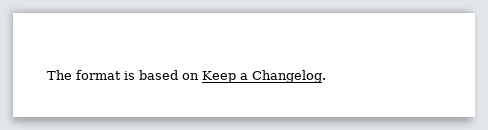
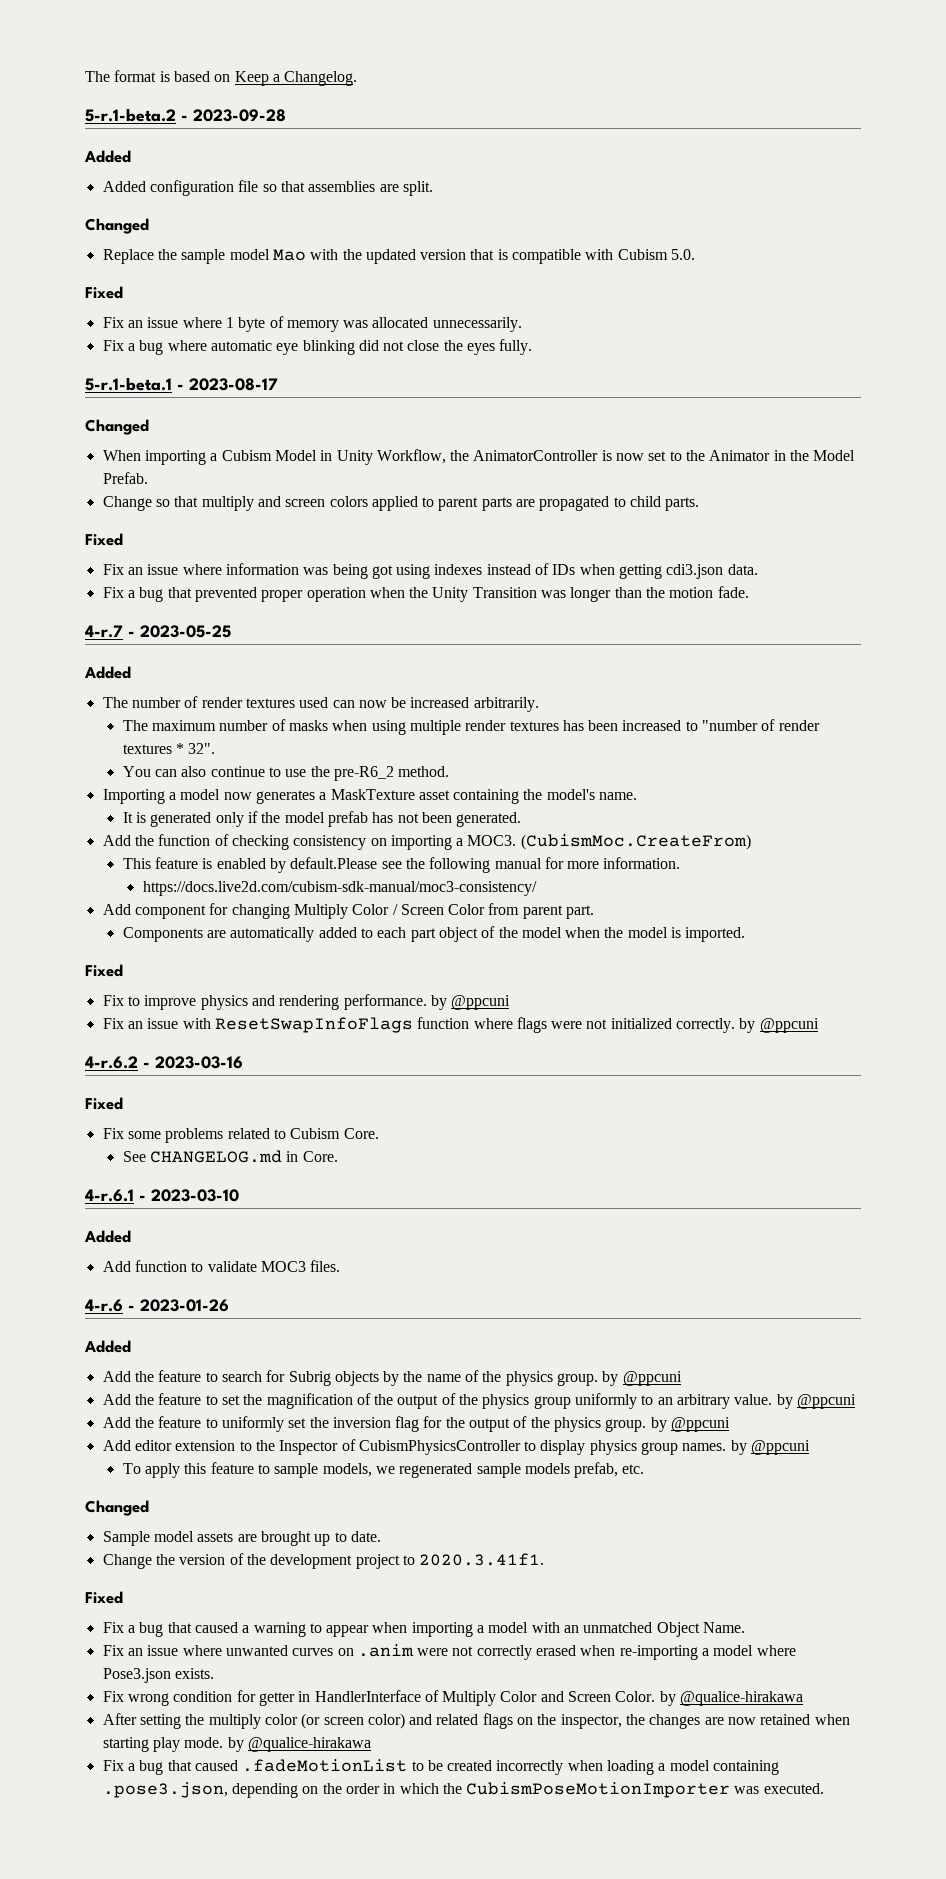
(326, 76) none -> [85,108,286,122] [84,150,131,163] [102,180,433,196] [85,218,149,234] [102,249,696,264] [85,286,123,299] [102,316,522,332] [102,339,533,355] [85,377,278,391] [85,419,149,435] [102,449,856,465] [102,472,148,484] [102,496,700,511] [85,533,123,546] [102,563,758,579] [102,586,749,602] [85,625,231,638] [84,666,131,679] [102,696,539,712] [122,719,820,735] [122,743,216,754] [122,766,450,781] [102,789,638,804] [122,811,522,827] [102,834,751,850] [122,857,681,873] [142,881,537,896] [102,903,595,919] [122,926,746,942] [85,964,123,977] [102,994,511,1010] [102,1017,819,1033] [85,1056,243,1069] [85,1097,123,1110] [102,1128,379,1143] [122,1150,338,1163] [85,1189,239,1202] [84,1230,131,1243] [102,1260,341,1272] [85,1299,229,1312] [84,1340,131,1353] [102,1370,682,1386] [102,1393,857,1409] [102,1416,731,1432] [102,1439,811,1455] [122,1462,645,1478] [85,1500,149,1516] [102,1531,381,1546] [102,1553,545,1569] [85,1591,123,1604] [102,1622,746,1637] [102,1644,796,1660] [102,1668,214,1683] [102,1690,804,1706] [102,1713,850,1729] [102,1737,371,1752] [102,1759,780,1775] [102,1782,824,1798] // 5-r.1-beta.2 - 2023-09-28 // Added // Added configuration file so that assemblies are split. // Changed // Replace the sample model Mao with the updated version that is compatible with Cubism 5.0. // Fixed // Fix an issue where 1 byte of memory was allocated unnecessarily. // Fix a bug where automatic eye blinking did not close the eyes fully. // 5-r.1-beta.1 - 2023-08-17 // Changed // When importing a Cubism Model in Unity Workflow, the AnimatorController is now set to the Animator in the Model Prefab. // Change so that multiply and screen colors applied to parent parts are propagated to child parts. // Fixed // Fix an issue where information was being got using indexes instead of IDs when getting cdi3.json data. // Fix a bug that prevented proper operation when the Unity Transition was longer than the motion fade. // 4-r.7 - 2023-05-25 // Added // The number of render textures used can now be increased arbitrarily. // The maximum number of masks when using multiple render textures has been increased to "number of render textures * 32". // You can also continue to use the pre-R6_2 method. // Importing a model now generates a MaskTexture asset containing the model's name. // It is generated only if the model prefab has not been generated. // Add the function of checking consistency on importing a MOC3. (CubismMoc.CreateFrom) // This feature is enabled by default.Please see the following manual for more information. // https://docs.live2d.com/cubism-sdk-manual/moc3-consistency/ // Add component for changing Multiply Color / Screen Color from parent part. // Components are automatically added to each part object of the model when the model is imported. // Fixed // Fix to improve physics and rendering performance. by @ppcuni // Fix an issue with ResetSwapInfoFlags function where flags were not initialized correctly. by @ppcuni // 4-r.6.2 - 2023-03-16 // Fixed // Fix some problems related to Cubism Core. // See CHANGELOG.md in Core. // 4-r.6.1 - 2023-03-10 // Added // Add function to validate MOC3 files. // 4-r.6 - 2023-01-26 // Added // Add the feature to search for Subrig objects by the name of the physics group. by @ppcuni // Add the feature to set the magnification of the output of the physics group uniformly to an arbitrary value. by @ppcuni // Add the feature to uniformly set the inversion flag for the output of the physics group. by @ppcuni // Add editor extension to the Inspector of CubismPhysicsController to display physics group names. by @ppcuni // To apply this feature to sample models, we regenerated sample models prefab, etc. // Changed // Sample model assets are brought up to date. // Change the version of the development project to 2020.3.41f1. // Fixed // Fix a bug that caused a warning to appear when importing a model with an unmatched Object Name. // Fix an issue where unwanted curves on .anim were not correctly erased when re-importing a model where Pose3.json exists. // Fix wrong condition for getter in HandlerInterface of Multiply Color and Screen Color. by @qualice-hirakawa // After setting the multiply color (or screen color) and related flags on the inspector, the changes are now retained when starting play mode. by @qualice-hirakawa // Fix a bug that caused .fadeMotionList to be created incorrectly when loading a model containing .pose3.json, depending on the order in which the CubismPoseMotionImporter was executed.

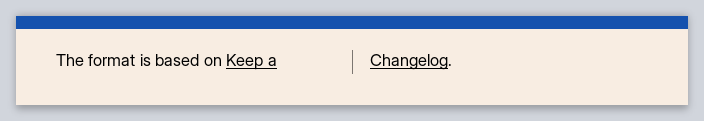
[85,108,286,122] [84,150,131,163] [102,180,433,196] [85,218,149,234] [102,249,696,264] [85,286,123,299] [102,316,522,332] [102,339,533,355] [85,377,278,391] [85,419,149,435] [102,449,856,465] [102,472,148,484] [102,496,700,511] [85,533,123,546] [102,563,758,579] [102,586,749,602] [85,625,231,638] [84,666,131,679] [102,696,539,712] [122,719,820,735] [122,743,216,754] [122,766,450,781] [102,789,638,804] [122,811,522,827] [102,834,751,850] [122,857,681,873] [142,881,537,896] [102,903,595,919] [122,926,746,942] [85,964,123,977] [102,994,511,1010] [102,1017,819,1033] [85,1056,243,1069] [85,1097,123,1110] [102,1128,379,1143] [122,1150,338,1163] [85,1189,239,1202] [84,1230,131,1243] [102,1260,341,1272] [85,1299,229,1312] [84,1340,131,1353] [102,1370,682,1386] [102,1393,857,1409] [102,1416,731,1432] [102,1439,811,1455] [122,1462,645,1478] [85,1500,149,1516] [102,1531,381,1546] [102,1553,545,1569] [85,1591,123,1604] [102,1622,746,1637] [102,1644,796,1660] [102,1668,214,1683] [102,1690,804,1706] [102,1713,850,1729] [102,1737,371,1752] [102,1759,780,1775] [102,1782,824,1798] // 5-r.1-beta.2 - 2023-09-28 // Added // Added configuration file so that assemblies are split. // Changed // Replace the sample model Mao with the updated version that is compatible with Cubism 5.0. // Fixed // Fix an issue where 1 byte of memory was allocated unnecessarily. // Fix a bug where automatic eye blinking did not close the eyes fully. // 5-r.1-beta.1 - 2023-08-17 // Changed // When importing a Cubism Model in Unity Workflow, the AnimatorController is now set to the Animator in the Model Prefab. // Change so that multiply and screen colors applied to parent parts are propagated to child parts. // Fixed // Fix an issue where information was being got using indexes instead of IDs when getting cdi3.json data. // Fix a bug that prevented proper operation when the Unity Transition was longer than the motion fade. // 4-r.7 - 2023-05-25 // Added // The number of render textures used can now be increased arbitrarily. // The maximum number of masks when using multiple render textures has been increased to "number of render textures * 32". // You can also continue to use the pre-R6_2 method. // Importing a model now generates a MaskTexture asset containing the model's name. // It is generated only if the model prefab has not been generated. // Add the function of checking consistency on importing a MOC3. (CubismMoc.CreateFrom) // This feature is enabled by default.Please see the following manual for more information. // https://docs.live2d.com/cubism-sdk-manual/moc3-consistency/ // Add component for changing Multiply Color / Screen Color from parent part. // Components are automatically added to each part object of the model when the model is imported. // Fixed // Fix to improve physics and rendering performance. by @ppcuni // Fix an issue with ResetSwapInfoFlags function where flags were not initialized correctly. by @ppcuni // 4-r.6.2 - 2023-03-16 // Fixed // Fix some problems related to Cubism Core. // See CHANGELOG.md in Core. // 4-r.6.1 - 2023-03-10 // Added // Add function to validate MOC3 files. // 4-r.6 - 2023-01-26 // Added // Add the feature to search for Subrig objects by the name of the physics group. by @ppcuni // Add the feature to set the magnification of the output of the physics group uniformly to an arbitrary value. by @ppcuni // Add the feature to uniformly set the inversion flag for the output of the physics group. by @ppcuni // Add editor extension to the Inspector of CubismPhysicsController to display physics group names. by @ppcuni // To apply this feature to sample models, we regenerated sample models prefab, etc. // Changed // Sample model assets are brought up to date. // Change the version of the development project to 2020.3.41f1. // Fixed // Fix a bug that caused a warning to appear when importing a model with an unmatched Object Name. // Fix an issue where unwanted curves on .anim were not correctly erased when re-importing a model where Pose3.json exists. // Fix wrong condition for getter in HandlerInterface of Multiply Color and Screen Color. by @qualice-hirakawa // After setting the multiply color (or screen color) and related flags on the inspector, the changes are now retained when starting play mode. by @qualice-hirakawa // Fix a bug that caused .fadeMotionList to be created incorrectly when loading a model containing .pose3.json, depending on the order in which the CubismPoseMotionImporter was executed. -> (452, 62) none

